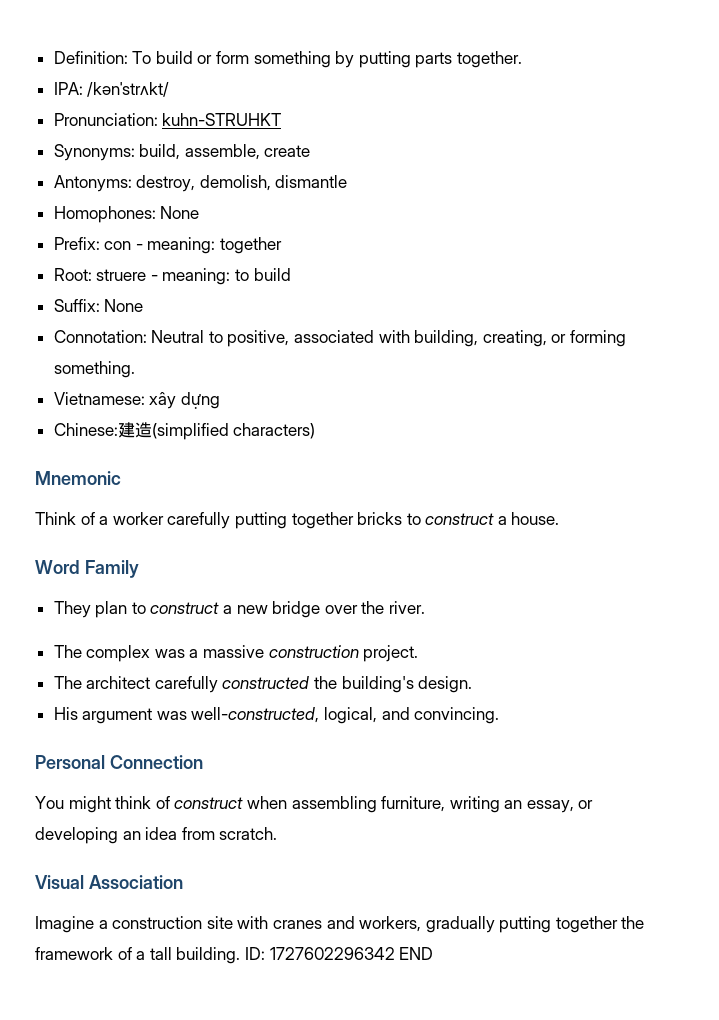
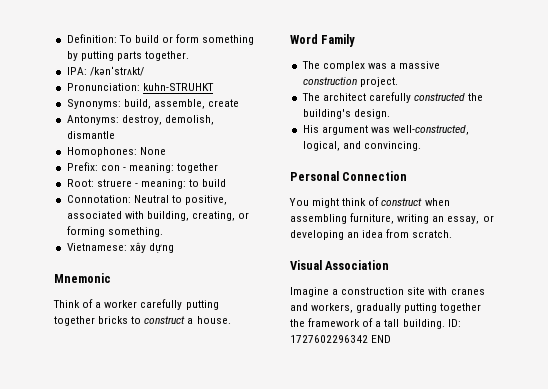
[53,299,144,312] // Suffix: None -> (227, 183) none
[53,422,316,440] // Chinese:建造(simplified characters) -> (174, 248) none
[53,601,426,618] // They plan to construct a new bridge over the river. -> (356, 40) none

